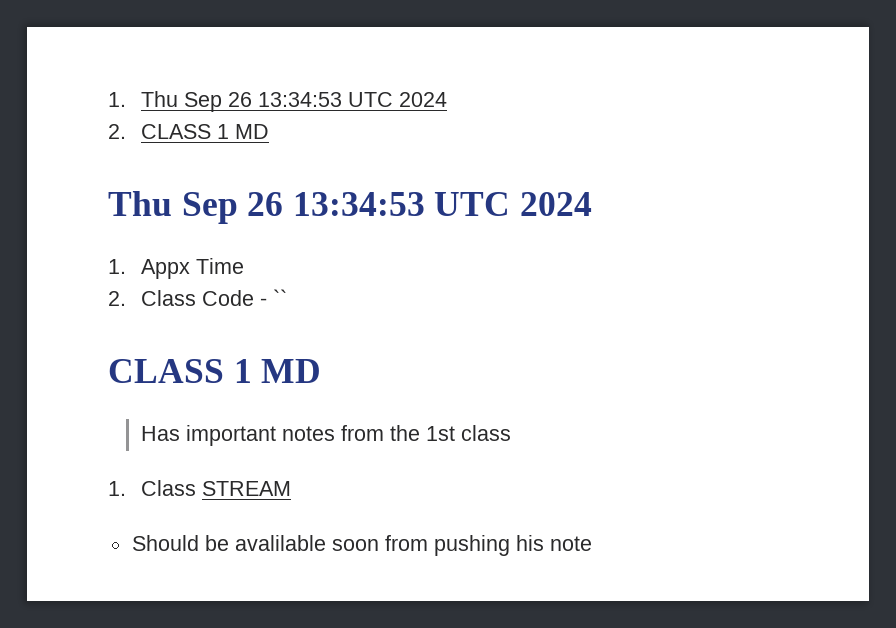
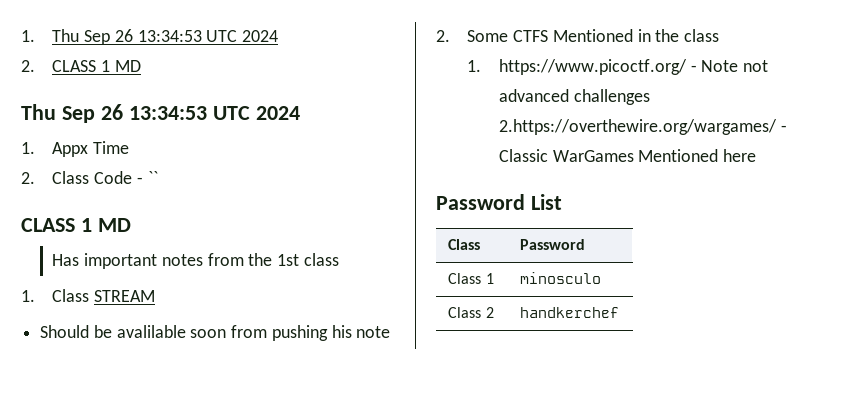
(592, 543) none -> [436,29,720,42] [467,59,769,75] [498,89,650,105] [498,119,787,135] [498,149,757,162] [436,194,562,210] [448,239,481,250] [520,239,586,250] [448,273,494,284] [520,272,602,284] [448,307,494,318] [520,307,620,318] // 2. Some CTFS Mentioned in the class // 1. https://www.picoctf.org/ - Note not advanced challenges 2.https://overthewire.org/wargames/ - Classic WarGames Mentioned here // Password List // Class | Password // Class 1 | minosculo // Class 2 | handkerchef

